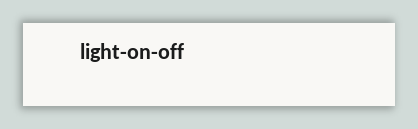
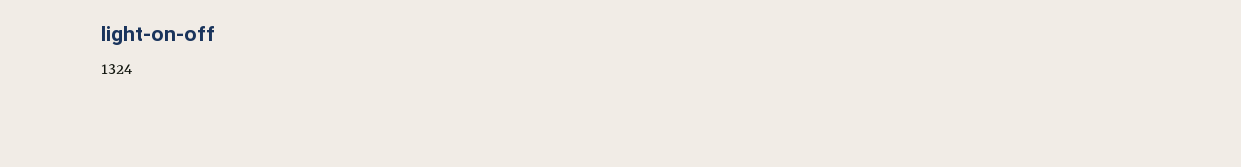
(184, 52) none -> [101,64,132,74] // 1324

